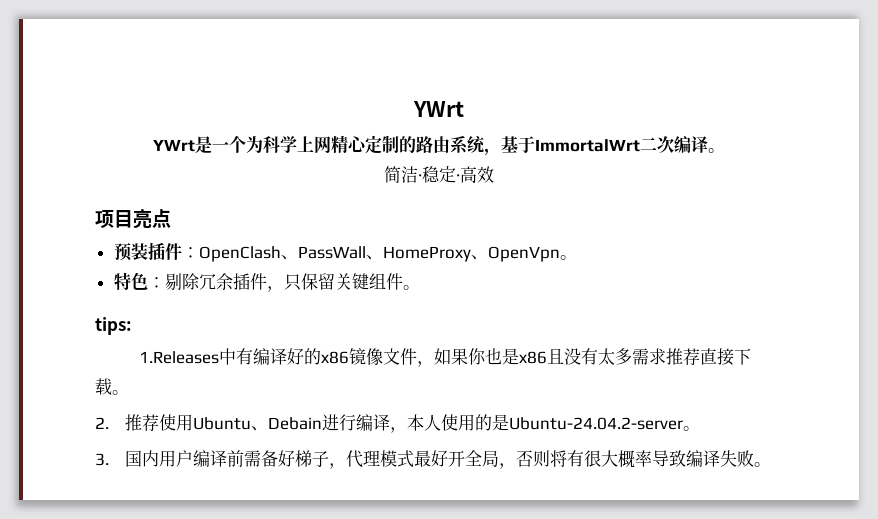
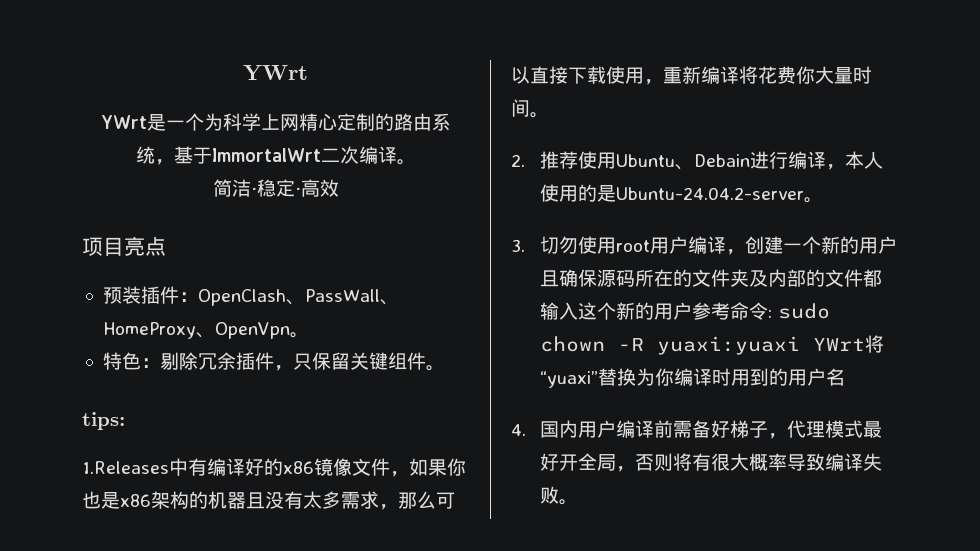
(547, 357) none -> [151,491,246,509] 架构的机器
[665,348,751,366] [95,378,112,395] 推荐直接下载 -> [379,491,455,510] [511,66,872,85] [511,99,530,117] ，那么可以直接下载使用，重新编译将花费你大量时间
(109, 459) none -> [540,236,898,255] [540,269,883,287] [540,302,830,320] [540,335,885,355] [540,368,846,388] [511,424,526,436] 切勿使用root用户编译，创建一个新的用户且确保源码所在的文件夹及内部的文件都输入这个新的用户参考命令: sudo chown -R yuaxi:yuaxi YWrt将“yuaxi”替换为你编译时用到的用户名 // 4.

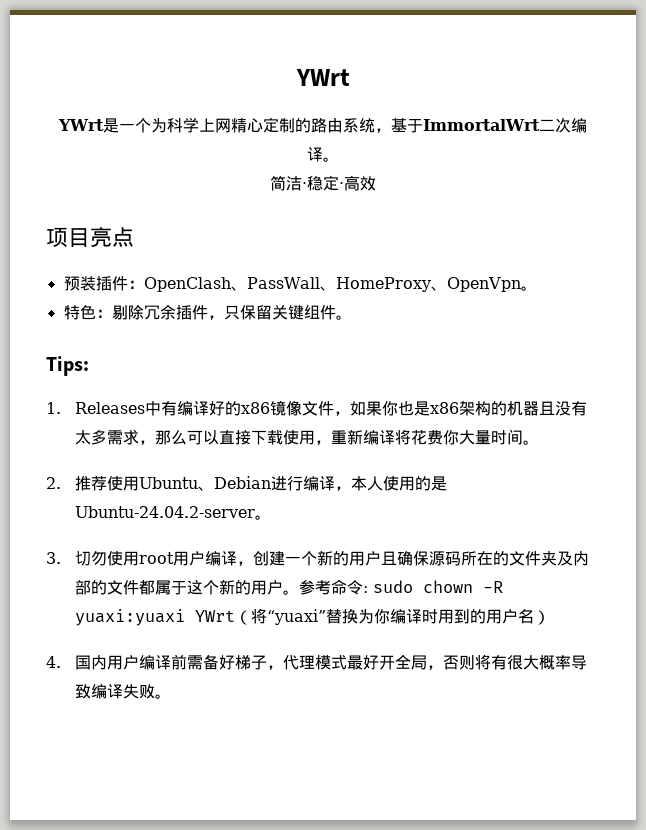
[82,412,125,430] [82,461,169,474] tips: // 1.Releases -> [46,356,89,376] [46,402,145,414] Tips: // 1. Releases
[694,154,751,167] Debain -> [213,476,271,489] Debian
[540,302,579,320] 输入 -> [154,580,187,595] 属于
(693, 311) none -> [282,590,299,595] 。
(866, 344) none -> [234,610,251,625] （
(846, 377) none -> [533,610,550,625] ）

